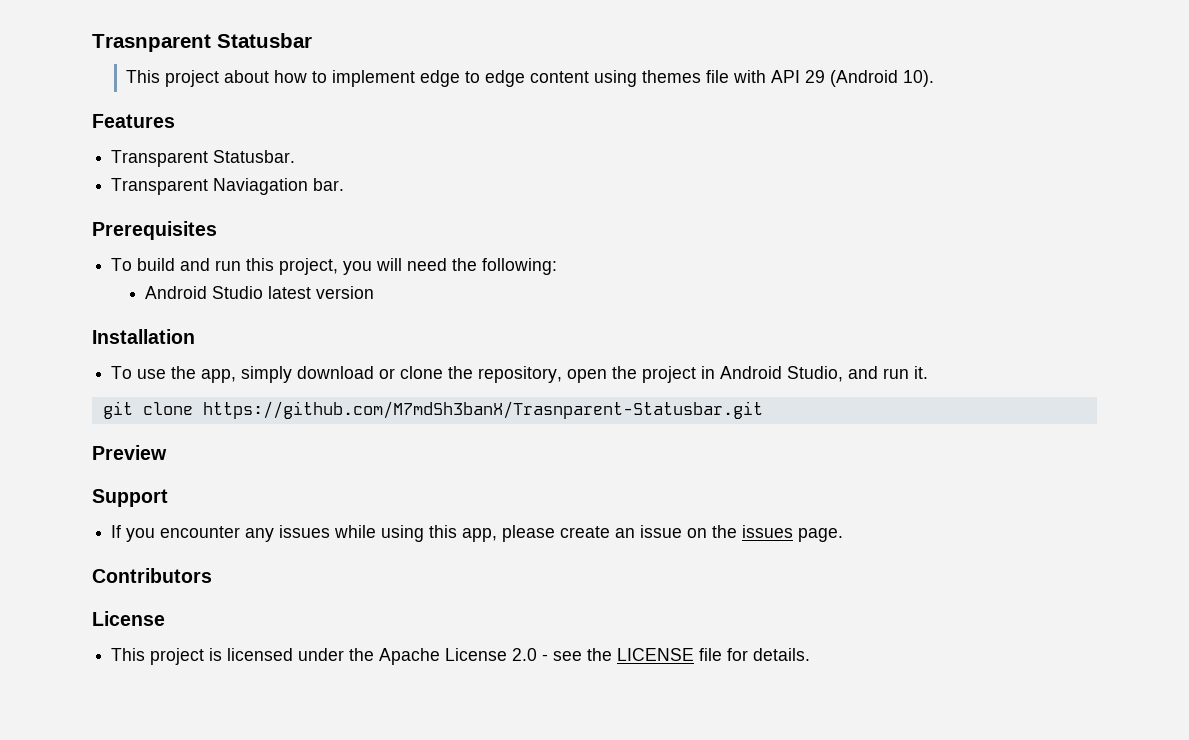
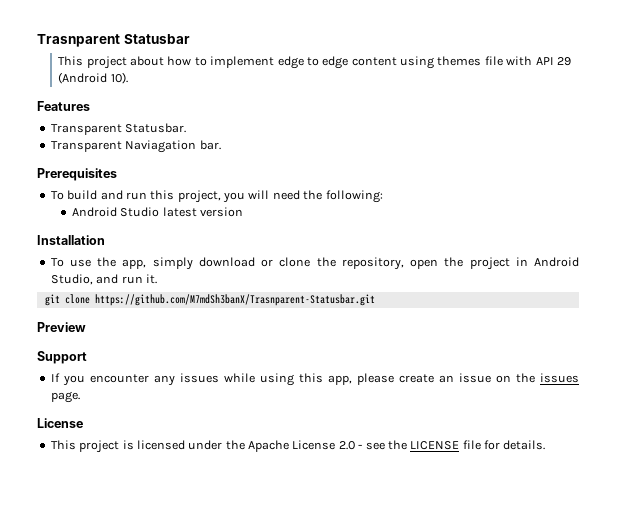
[92,568,212,583] // Contributors -> (80, 397) none

